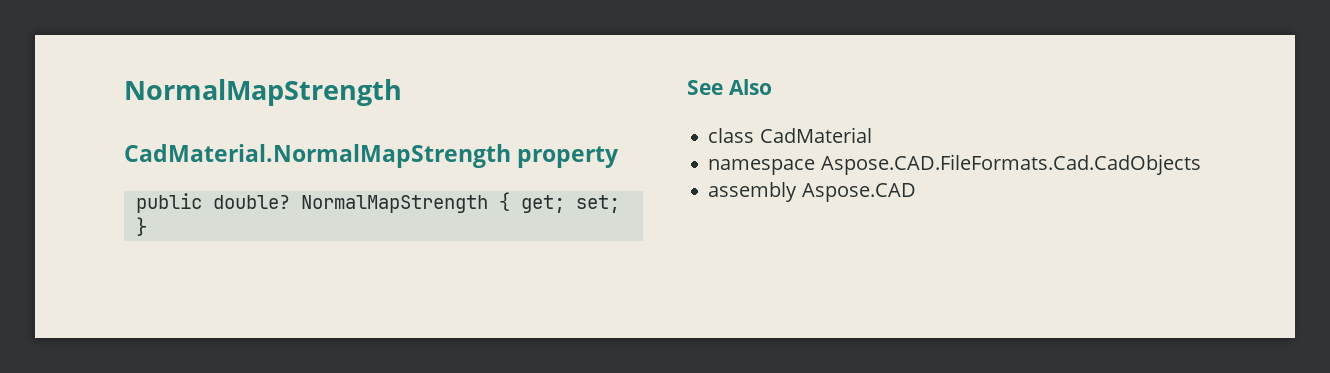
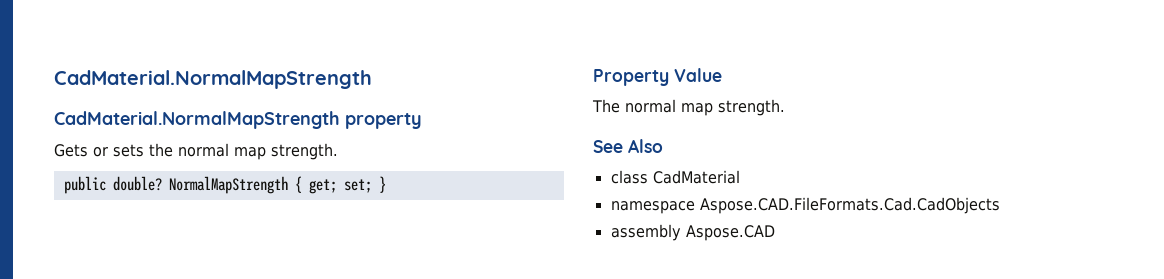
[124,79,402,106] NormalMapStrength -> [54,70,372,89] CadMaterial.NormalMapStrength
(620, 157) none -> [54,143,338,160] // Gets or sets the normal map strength.
(147, 226) none -> [593,68,722,86] [592,99,785,116] // Property Value // The normal map strength.

